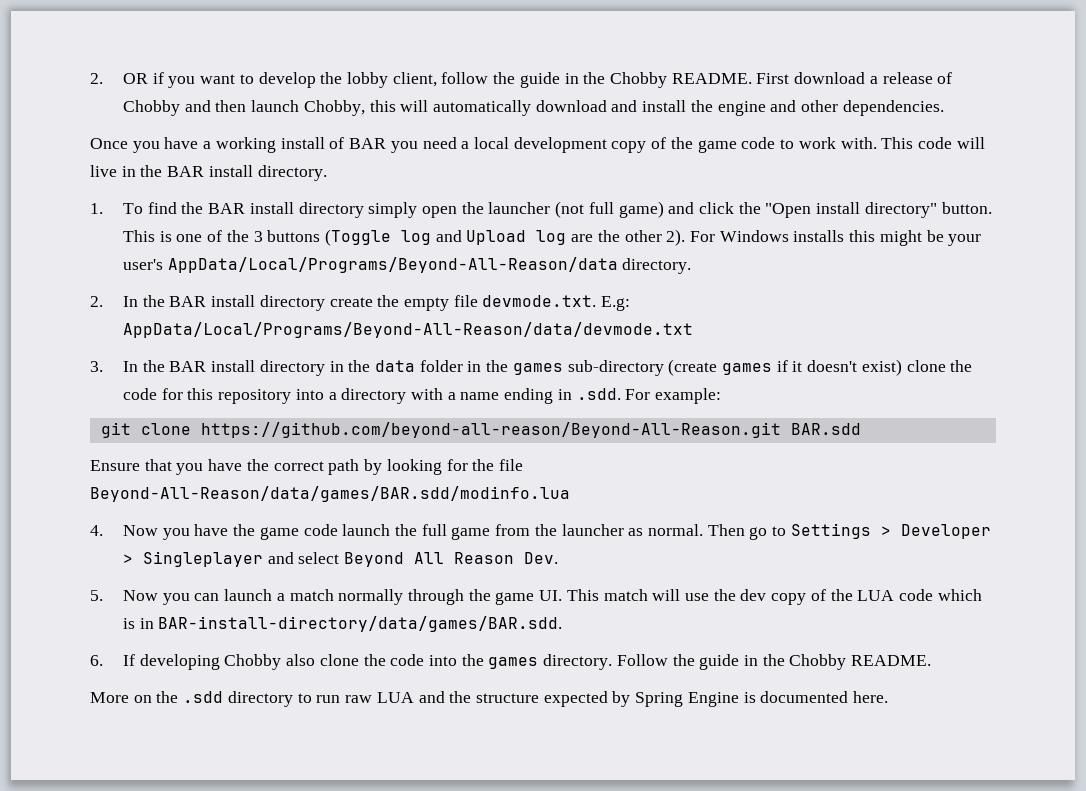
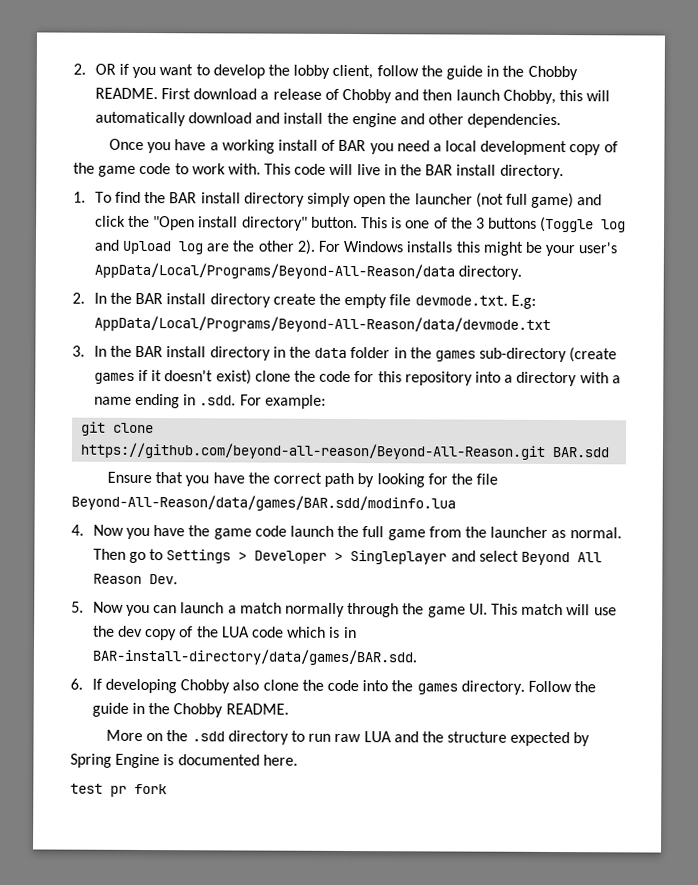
(889, 697) none -> [70,783,167,797] // test pr fork

